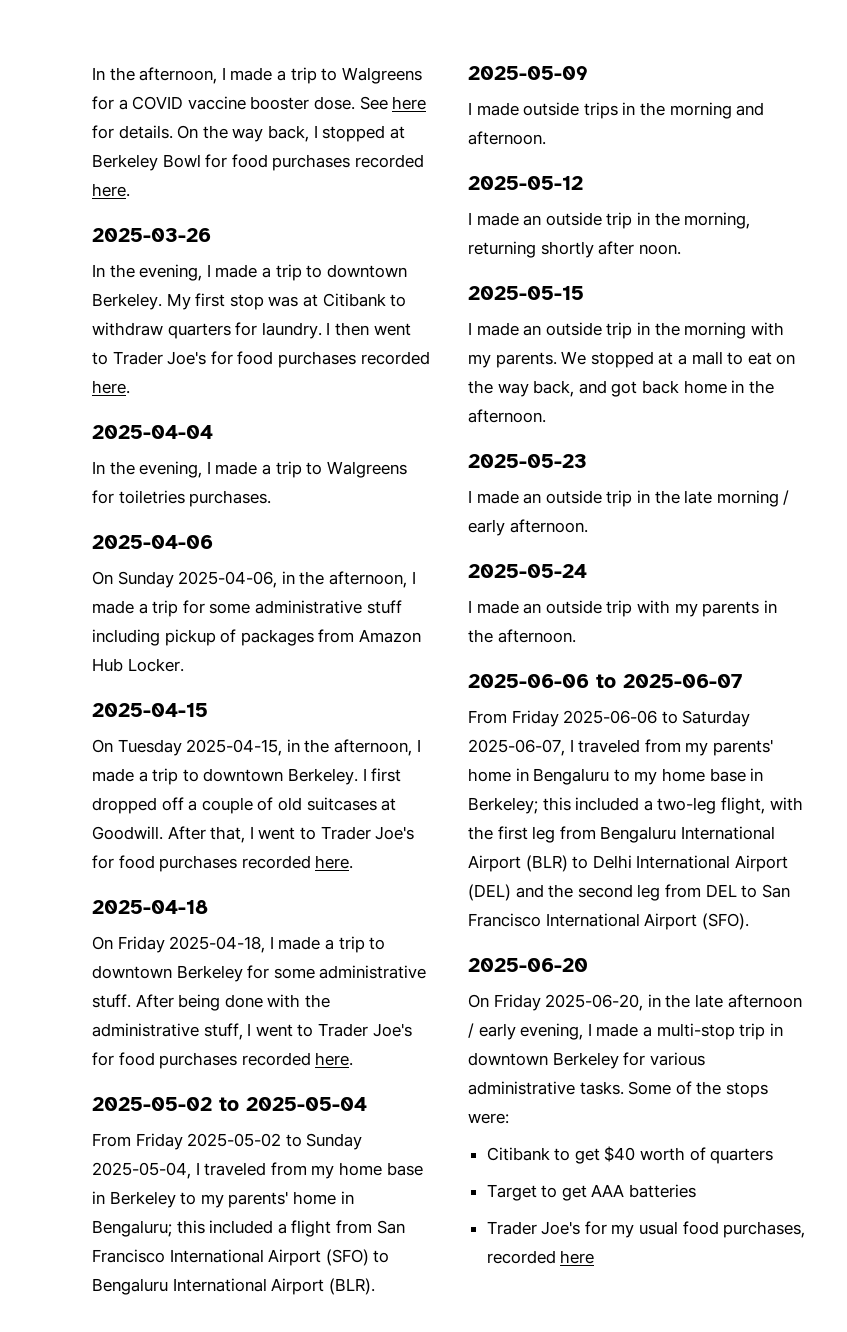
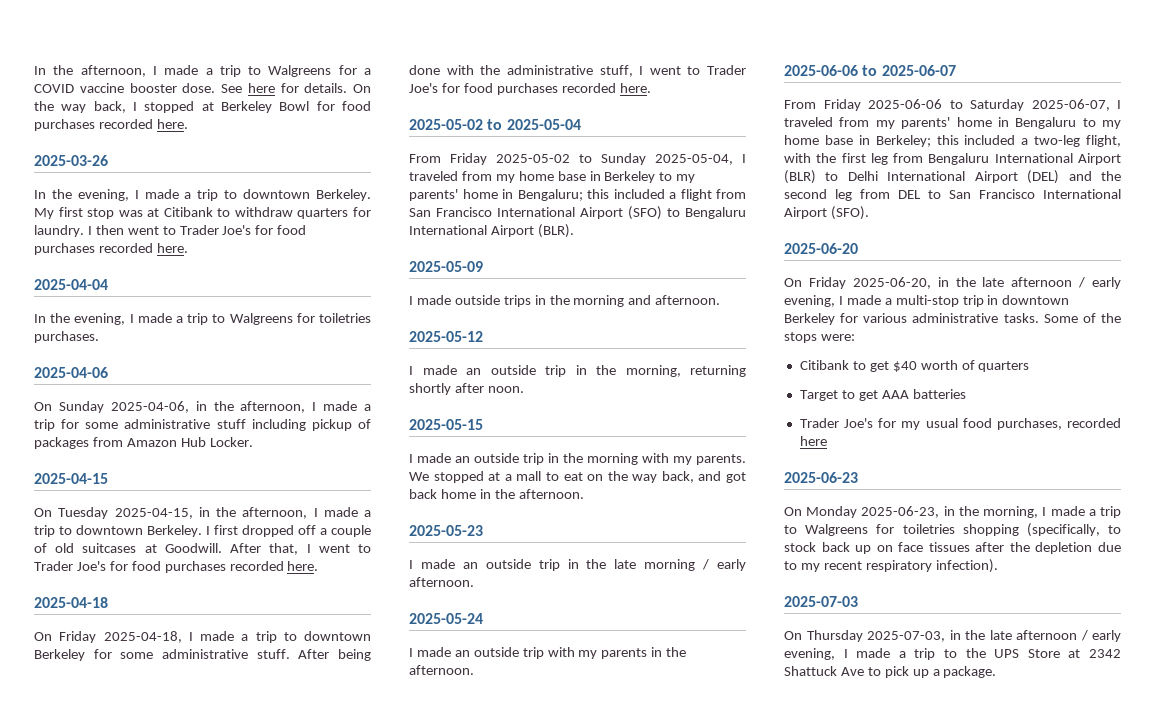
(595, 1257) none -> [784,472,858,483] [784,506,1121,518] [784,523,1121,537] [784,542,1121,554] [784,559,998,573] [784,596,858,607] [784,630,1121,642] [784,648,1121,660] [784,666,997,678] // 2025-06-23 // On Monday 2025-06-23, in the morning, I made a trip to Walgreens for toiletries shopping (specifically, to stock back up on face tissues after the depletion due to my recent respiratory infection). // 2025-07-03 // On Thursday 2025-07-03, in the late afternoon / early evening, I made a trip to the UPS Store at 2342 Shattuck Ave to pick up a package.

